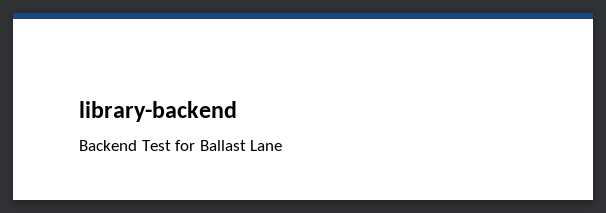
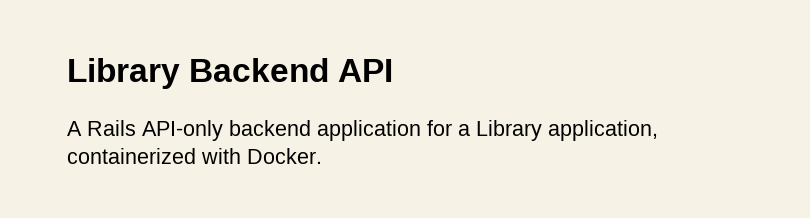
[79,101,237,122] [79,140,283,151] library-backend // Backend Test for Ballast Lane -> [67,58,394,89] [67,120,658,141] [67,148,322,164] Library Backend API // A Rails API-only backend application for a Library application, containerized with Docker.

